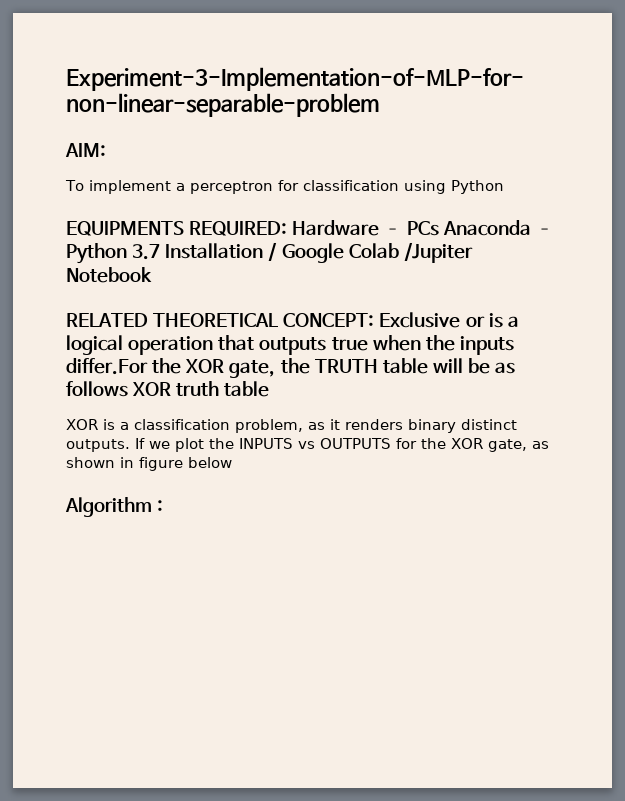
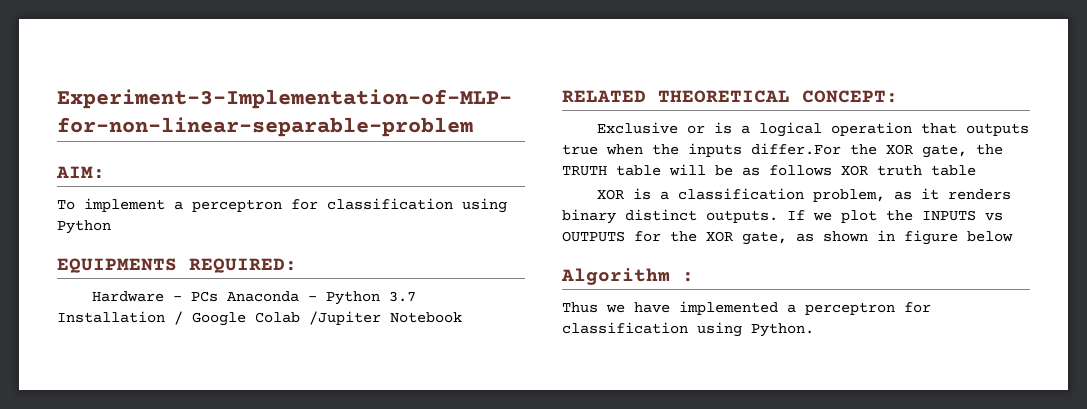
(288, 228) none -> (297, 265) //
(375, 320) none -> (898, 96) //
(164, 506) none -> [562,301,931,315] [562,322,814,337] // Thus we have implemented a perceptron for classification using Python.

